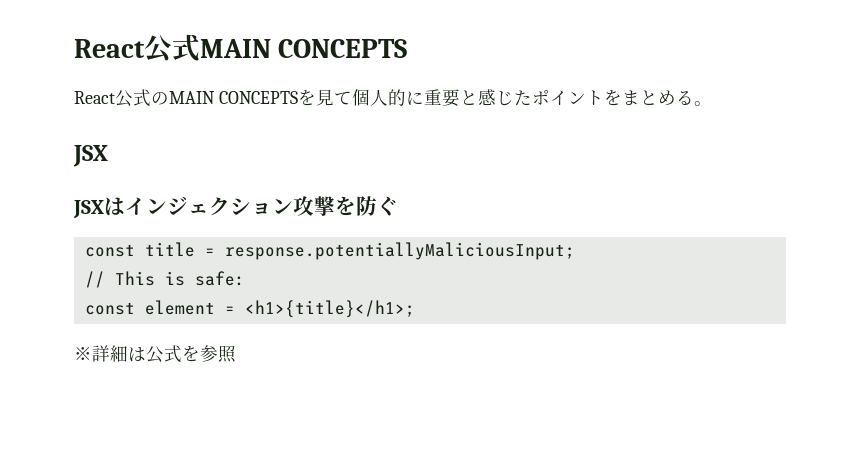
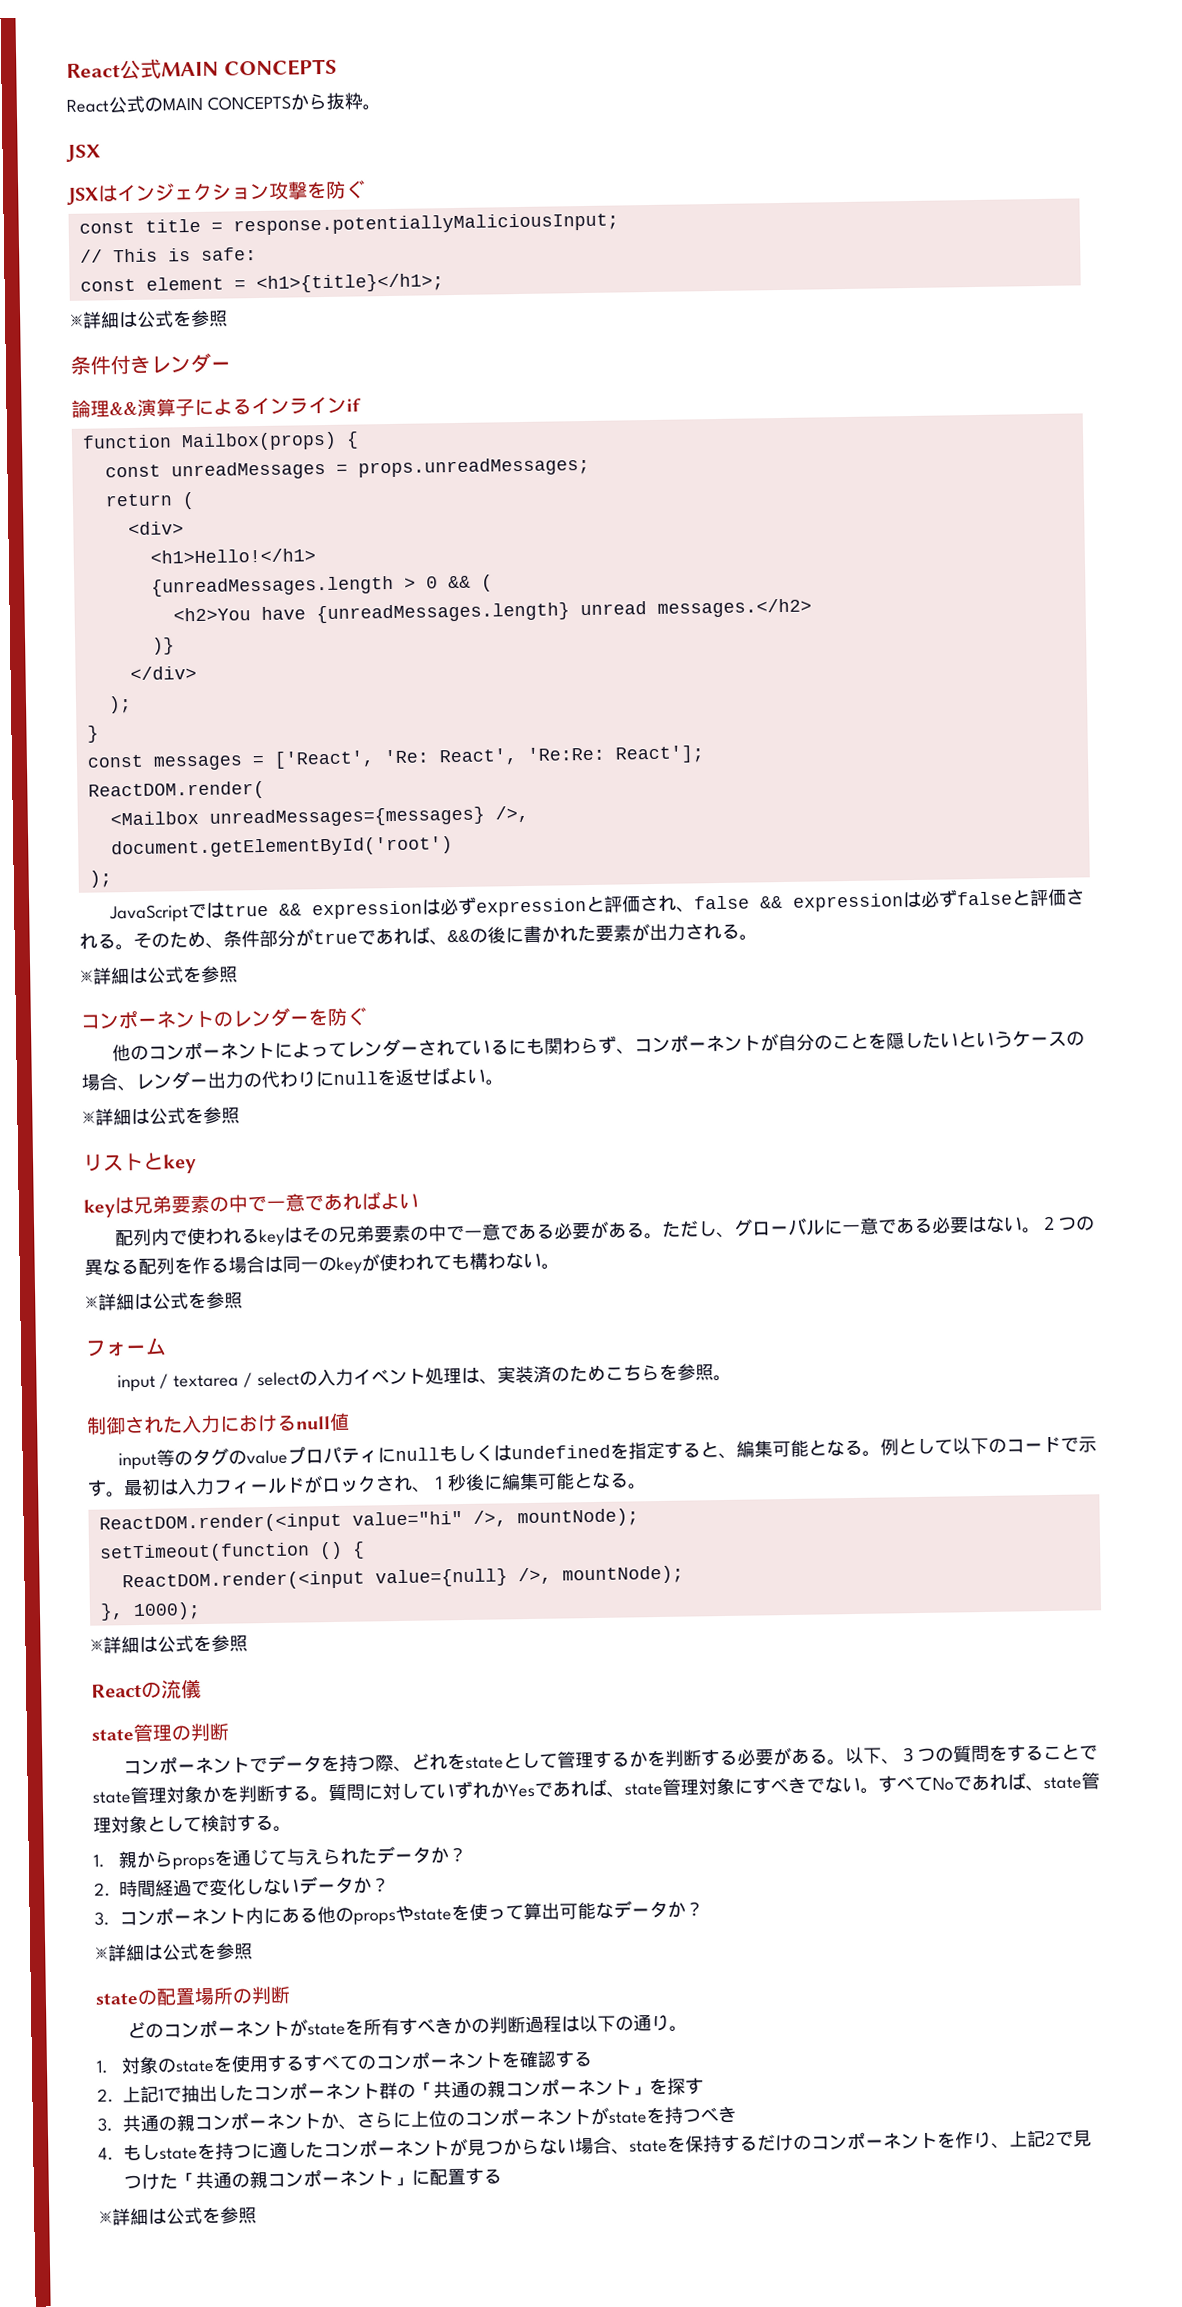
[297,89,694,107] を見て個人的に重要と感じたポイントをまとめる -> [289,92,363,111] から抜粋
(236, 354) none -> [70,352,231,375] [71,396,361,418] [81,431,359,452] [104,456,590,481] [104,492,195,510] [127,521,184,536] [149,548,316,564] [150,574,493,597] [172,598,812,624] [151,637,175,655] [129,666,197,681] [107,696,132,714] [86,725,99,743] [86,745,705,771] [87,780,265,801] [109,805,529,828] [110,836,453,859] [88,870,112,888] [108,888,1085,923] [79,922,758,951] [80,965,238,985] [80,1007,367,1030] [111,1030,1085,1062] [81,1067,504,1092] [82,1106,240,1126] [82,1152,197,1174] [83,1191,419,1218] [114,1215,1095,1247] [84,1252,560,1276] [85,1291,243,1311] [85,1337,167,1357] [116,1363,733,1392] [86,1412,350,1435] [117,1436,1097,1470] [87,1471,647,1498] [98,1508,639,1534] [98,1541,365,1563] [121,1565,684,1592] [99,1602,201,1621] [90,1634,248,1654] [91,1679,202,1699] [91,1722,229,1743] [122,1743,1098,1775] [92,1772,1100,1805] [93,1814,292,1834] [93,1846,468,1870] [94,1876,391,1898] [94,1900,705,1926] [95,1942,253,1962] [95,1985,291,2006] [126,2014,688,2039] [96,2050,594,2075] [97,2077,705,2104] [97,2105,738,2133] [98,2129,1093,2161] [123,2167,503,2191] [99,2206,257,2226] // 条件付きレンダー // 論理&&演算子によるインラインif // function Mailbox(props) { // const unreadMessages = props.unreadMessages; // return ( // <div> // <h1>Hello!</h1> // {unreadMessages.length > 0 && ( // <h2>You have {unreadMessages.length} unread messages.</h2> // )} // </div> // ); // } // const messages = ['React', 'Re: React', 'Re:Re: React']; // ReactDOM.render( // <Mailbox unreadMessages={messages} />, // document.getElementById('root') // ); // JavaScriptではtrue && expressionは必ずexpressionと評価され、false && expressionは必ずfalseと評価される。そのため、条件部分がtrueであれば、&&の後に書かれた要素が出力される。 // ※詳細は公式を参照 // コンポーネントのレンダーを防ぐ // 他のコンポーネントによってレンダーされているにも関わらず、コンポーネントが自分のことを隠したいというケースの場合、レンダー出力の代わりにnullを返せばよい。 // ※詳細は公式を参照 // リストとkey // keyは兄弟要素の中で一意であればよい // 配列内で使われるkeyはその兄弟要素の中で一意である必要がある。ただし、グローバルに一意である必要はない。２つの異なる配列を作る場合は同一のkeyが使われても構わない。 // ※詳細は公式を参照 // フォーム // input / textarea / selectの入力イベント処理は、実装済のためこちらを参照。 // 制御された入力におけるnull値 // input等のタグのvalueプロパティにnullもしくはundefinedを指定すると、編集可能となる。例として以下のコードで示す。最初は入力フィールドがロックされ、１秒後に編集可能となる。 // ReactDOM.render(<input value="hi" />, mountNode); // setTimeout(function () { // ReactDOM.render(<input value={null} />, mountNode); // }, 1000); // ※詳細は公式を参照 // Reactの流儀 // state管理の判断 // コンポーネントでデータを持つ際、どれをstateとして管理するかを判断する必要がある。以下、３つの質問をすることでstate管理対象かを判断する。質問に対していずれかYesであれば、state管理対象にすべきでない。すべてNoであれば、state管理対象として検討する。 // 1.親からpropsを通じて与えられたデータか？ // 2.時間経過で変化しないデータか？ // 3.コンポーネント内にある他のpropsやstateを使って算出可能なデータか？ // ※詳細は公式を参照 // stateの配置場所の判断 // どのコンポーネントがstateを所有すべきかの判断過程は以下の通り。 // 1.対象のstateを使用するすべてのコンポーネントを確認する // 2.上記1で抽出したコンポーネント群の「共通の親コンポーネント」を探す // 3.共通の親コンポーネントか、さらに上位のコンポーネントがstateを持つべき // 4.もしstateを持つに適したコンポーネントが見つからない場合、stateを保持するだけのコンポーネントを作り、上記2で見つけた「共通の親コンポーネント」に配置する // ※詳細は公式を参照

